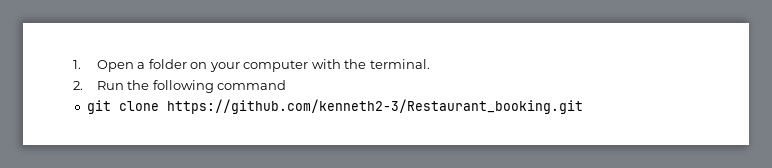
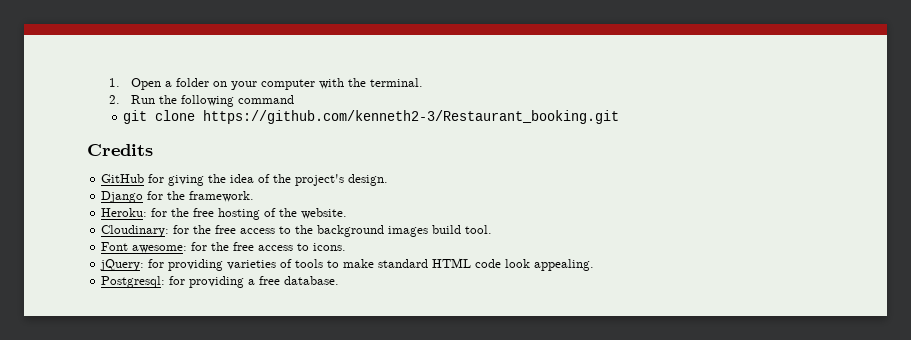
(584, 106) none -> [87,144,153,156] [101,174,389,186] [101,191,255,203] [101,208,348,220] [101,225,493,237] [101,242,347,253] [100,258,595,271] [101,276,340,288] // Credits // GitHub for giving the idea of the project's design. // Django for the framework. // Heroku: for the free hosting of the website. // Cloudinary: for the free access to the background images build tool. // Font awesome: for the free access to icons. // jQuery: for providing varieties of tools to make standard HTML code look appealing. // Postgresql: for providing a free database.

